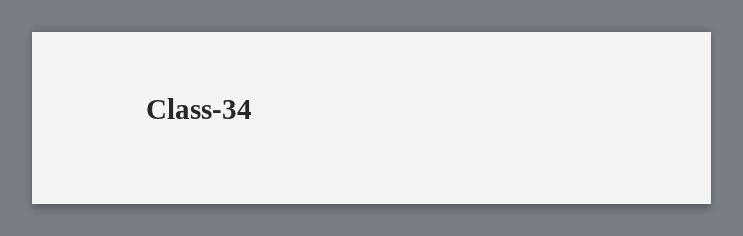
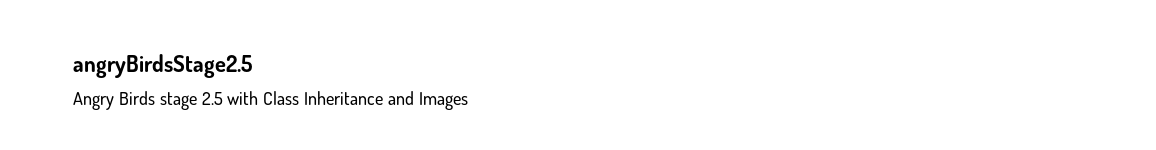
[146,98,252,119] Class-34 -> [73,54,252,78] [73,91,468,110] angryBirdsStage2.5 // Angry Birds stage 2.5 with Class Inheritance and Images

